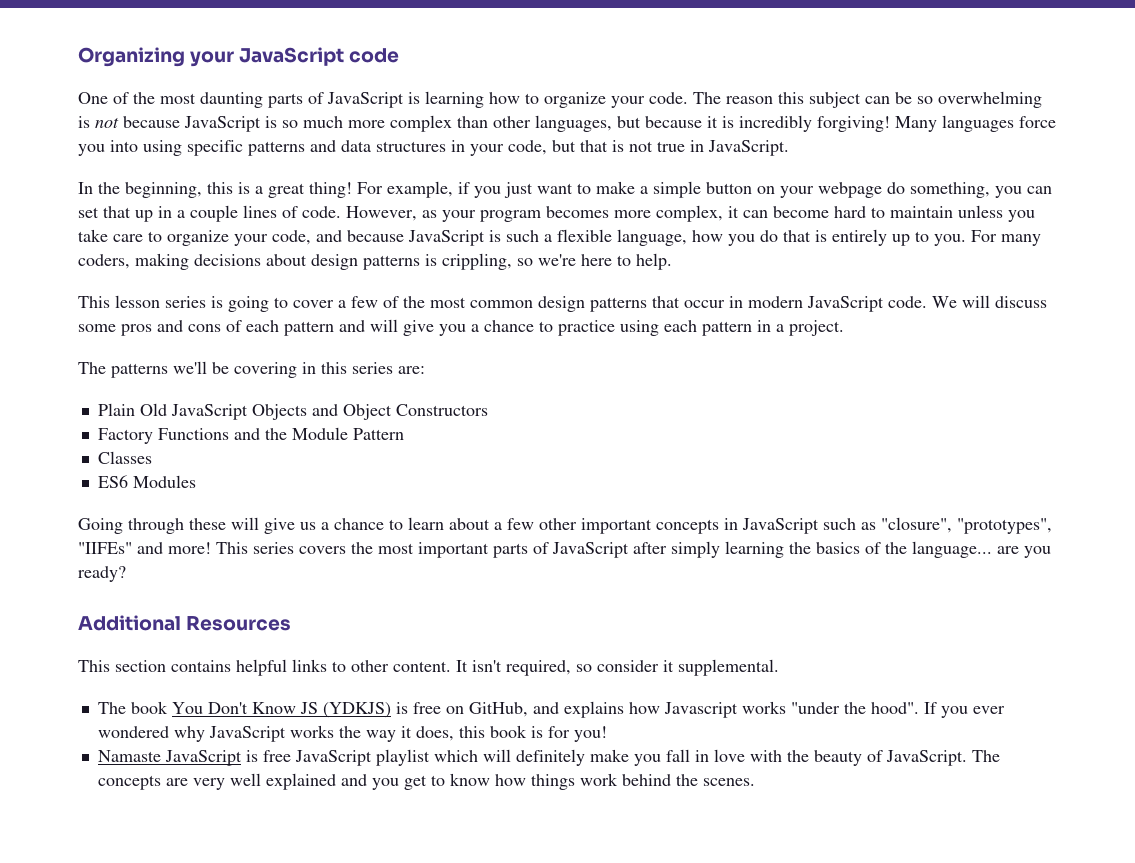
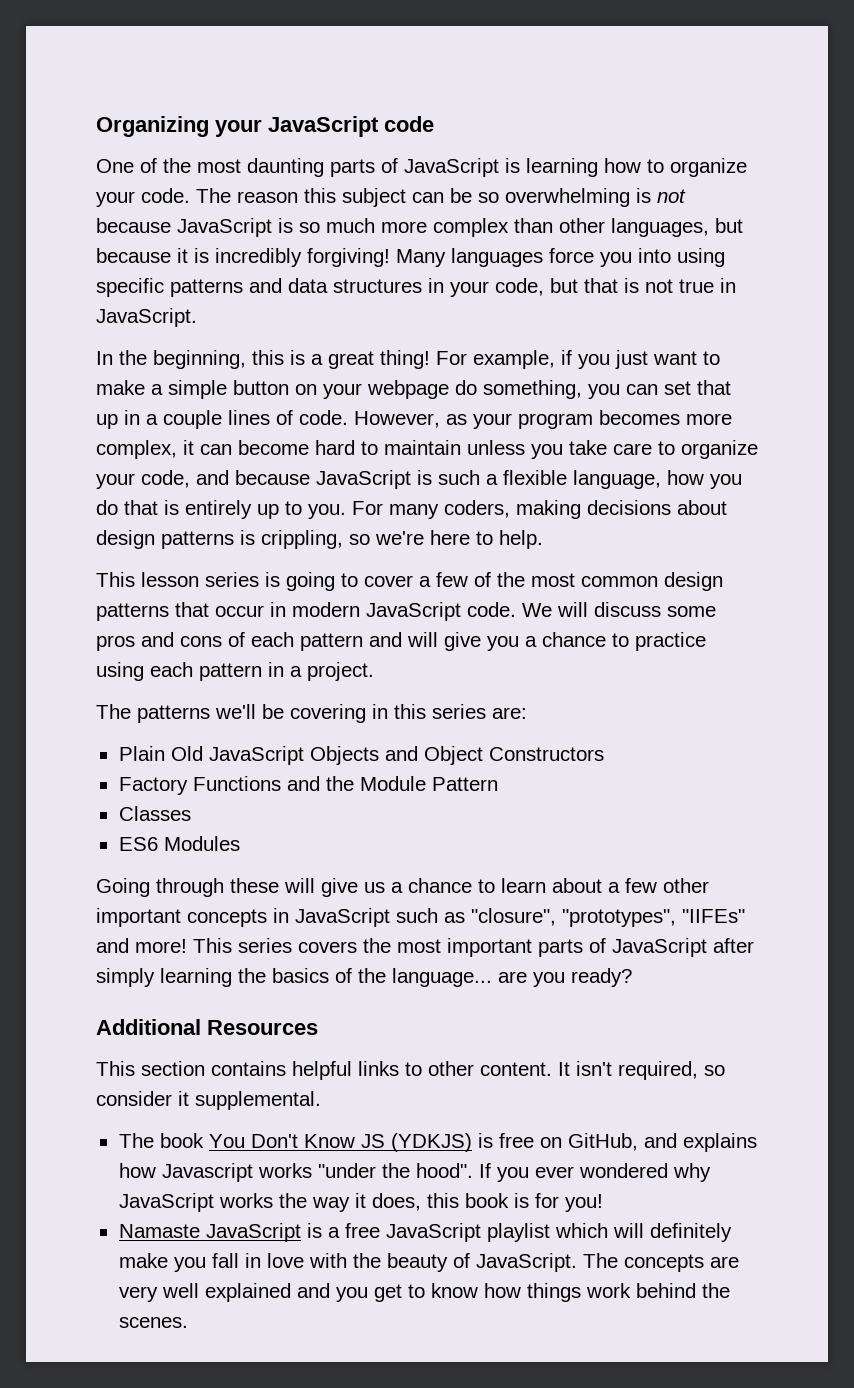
(258, 756) none -> [327,1227,340,1238] a

